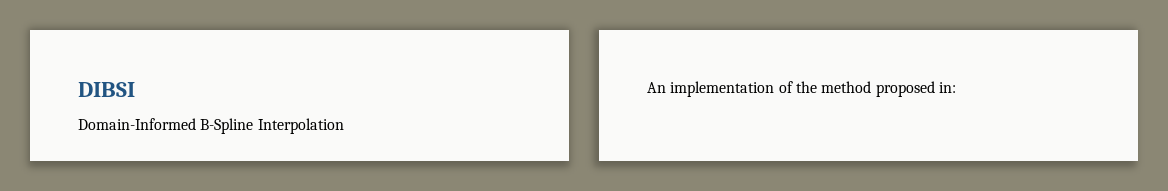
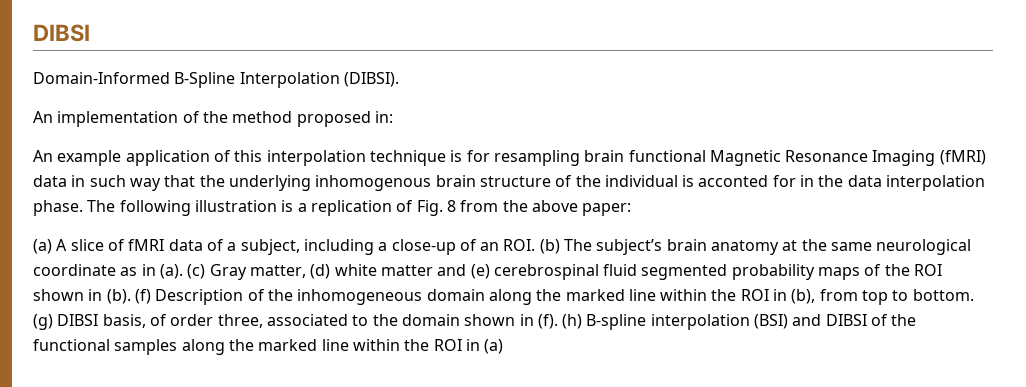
(344, 126) none -> [343,72,399,87] (DIBSI).
(956, 87) none -> [33,150,986,166] [33,175,986,191] [33,200,632,216] [33,239,972,255] [33,264,943,280] [33,289,974,305] [33,314,917,330] [33,339,504,355] // An example application of this interpolation technique is for resampling brain functional Magnetic Resonance Imaging (fMRI) data in such way that the underlying inhomogenous brain structure of the individual is acconted for in the data interpolation phase. The following illustration is a replication of Fig. 8 from the above paper: // (a) A slice of fMRI data of a subject, including a close-up of an ROI. (b) The subject’s brain anatomy at the same neurological coordinate as in (a). (c) Gray matter, (d) white matter and (e) cerebrospinal fluid segmented probability maps of the ROI shown in (b). (f) Description of the inhomogeneous domain along the marked line within the ROI in (b), from top to bottom. (g) DIBSI basis, of order three, associated to the domain shown in (f). (h) B-spline interpolation (BSI) and DIBSI of the functional samples along the marked line within the ROI in (a)

